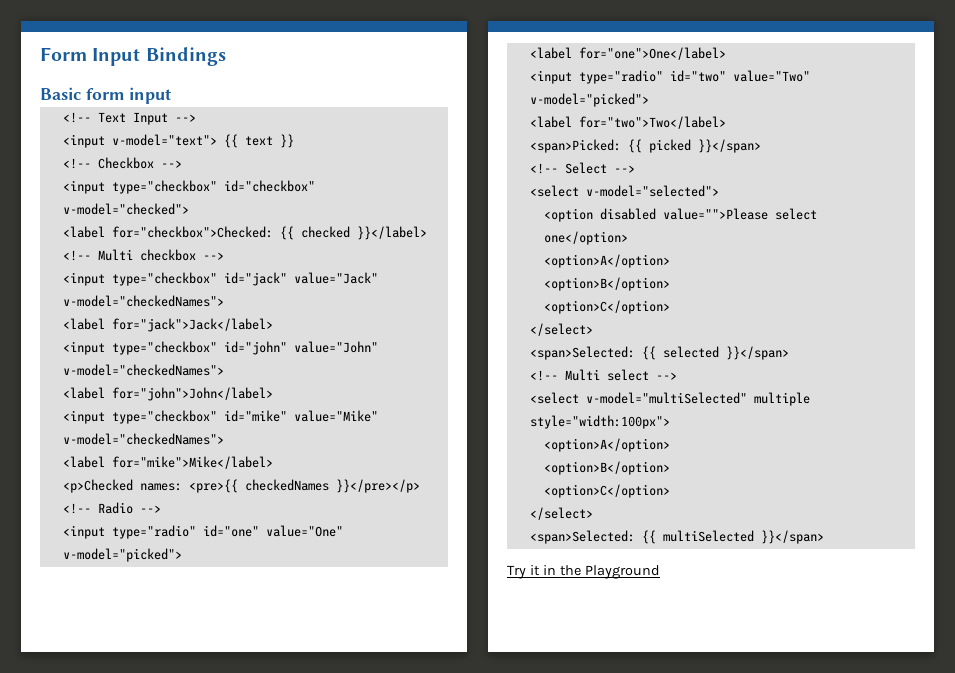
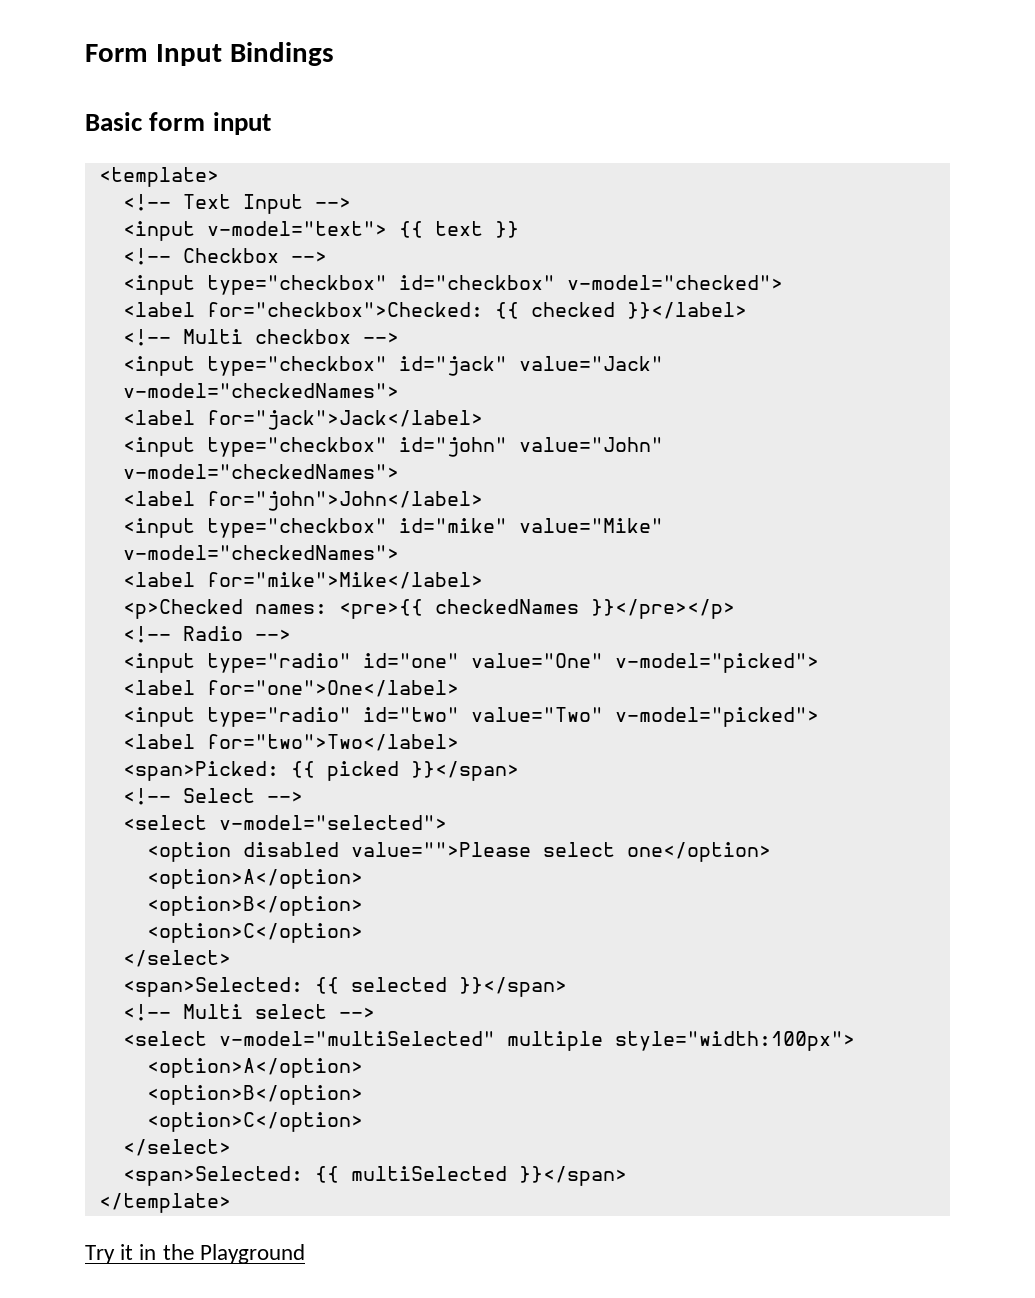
(172, 95) none -> [98,167,219,187] // <template>
(824, 537) none -> [98,1193,231,1213] // </template>

